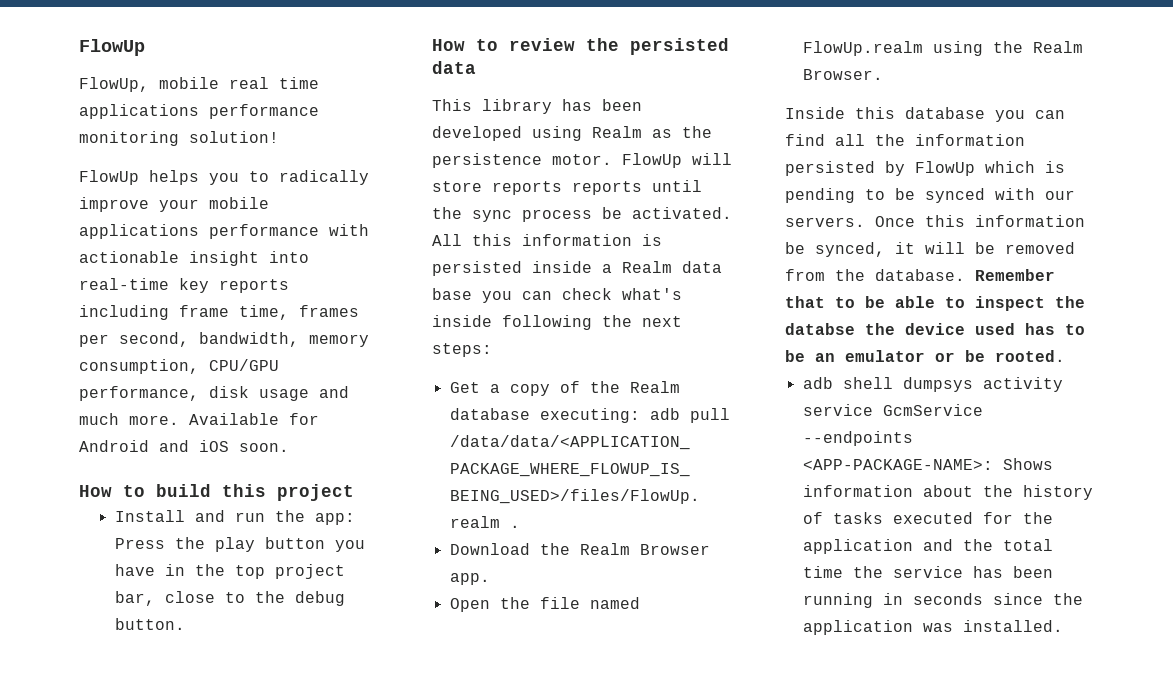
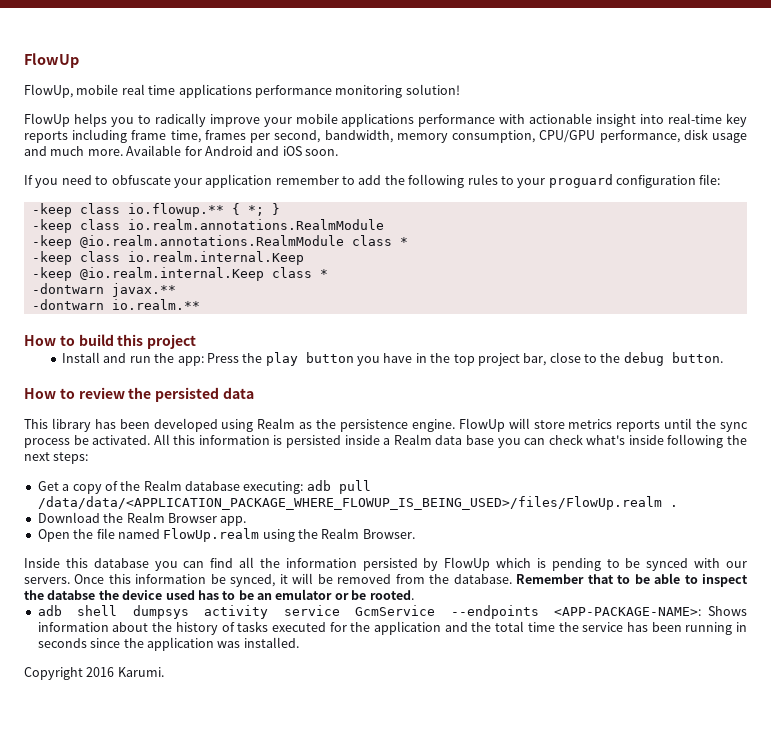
(289, 447) none -> [24,174,721,188] [31,203,280,217] [31,219,384,233] [31,235,408,249] [31,251,304,265] [31,267,328,281] [31,283,176,297] [31,299,200,310] // If you need to obfuscate your application remember to add the following rules to your proguard configuration file: // -keep class io.flowup.** { *; } // -keep class io.realm.annotations.RealmModule // -keep @io.realm.annotations.RealmModule class * // -keep class io.realm.internal.Keep // -keep @io.realm.internal.Keep class * // -dontwarn javax.** // -dontwarn io.realm.**
[552,154,612,165] motor. -> [411,419,455,432] engine.
[492,181,562,195] reports -> [568,419,613,429] metrics
(1063, 626) none -> [24,667,164,680] // Copyright 2016 Karumi.

